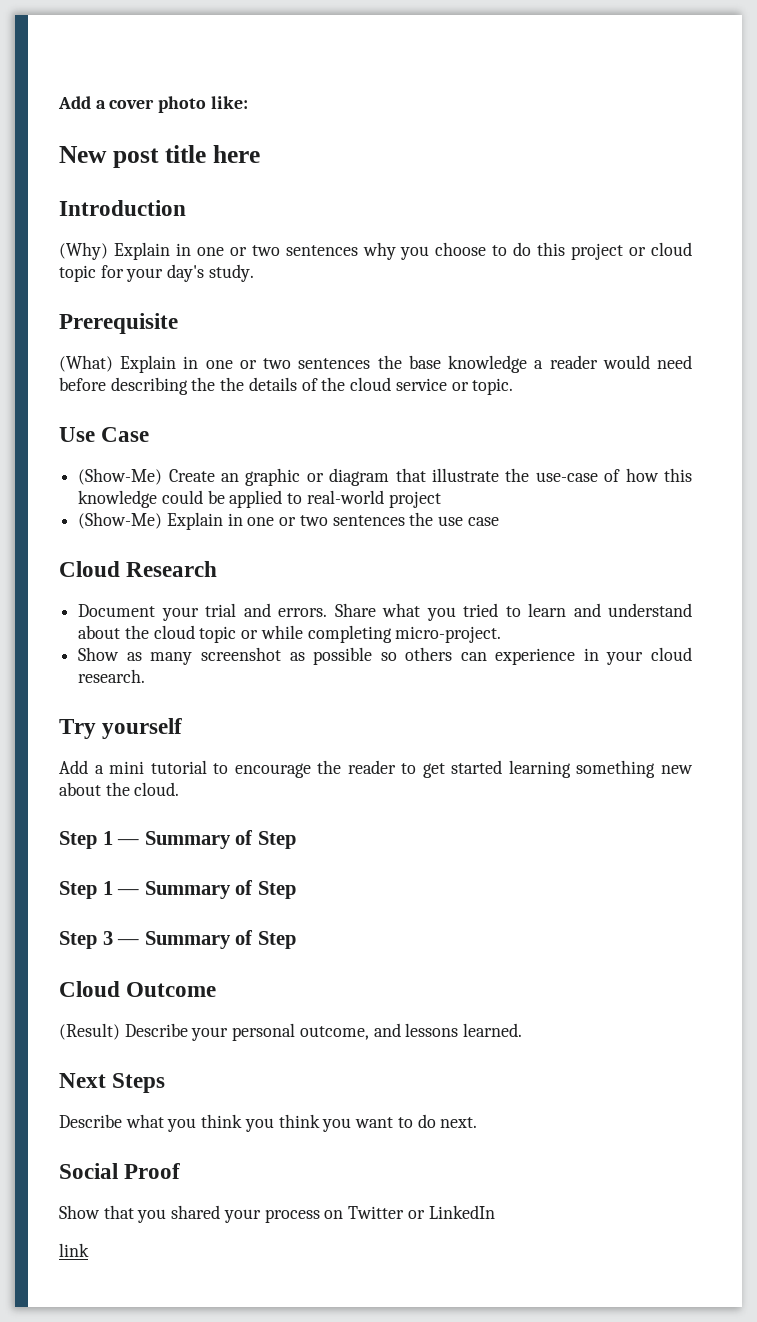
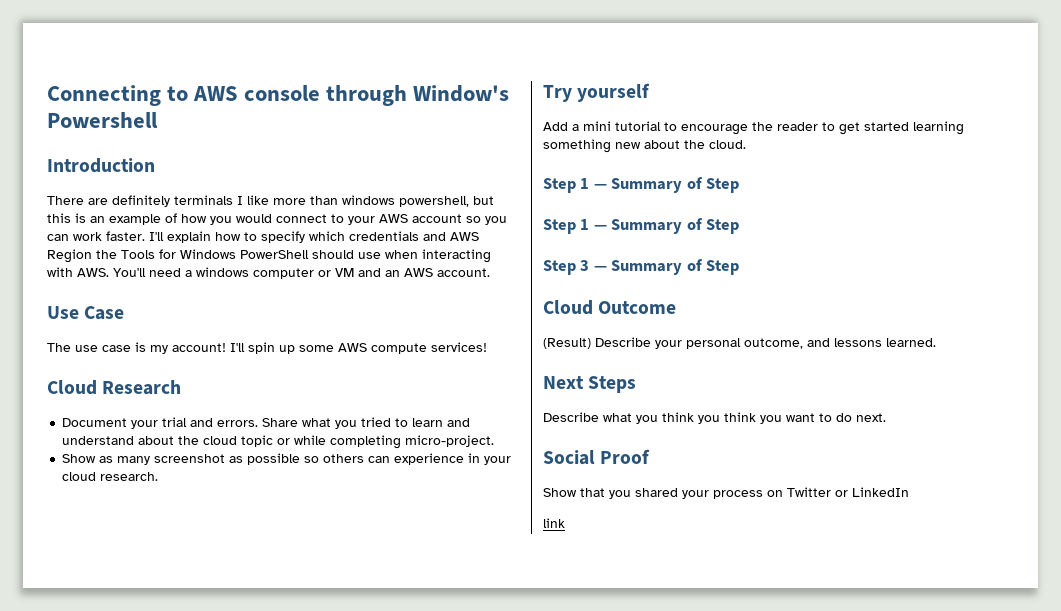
[58,96,248,113] [59,145,260,168] [59,200,186,216] [59,242,692,260] [59,264,254,282] [59,313,178,334] [59,355,692,373] [59,377,514,395] [59,427,150,442] [78,468,693,486] [78,490,441,508] [78,512,499,530] Add a cover photo like: // New post title here // Introduction // (Why) Explain in one or two sentences why you choose to do this project or cloud topic for your day's study. // Prerequisite // (What) Explain in one or two sentences the base knowledge a reader would need before describing the the details of the cloud service or topic. // Use Case // (Show-Me) Create an graphic or diagram that illustrate the use-case of how this knowledge could be applied to real-world project // (Show-Me) Explain in one or two sentences the use case -> [47,85,510,106] [47,112,158,128] [47,158,155,173] [47,195,494,207] [47,213,507,225] [47,231,479,243] [47,249,491,263] [47,267,490,279] [47,306,125,320] [47,342,487,354] Connecting to AWS console through Window's Powershell // Introduction // There are definitely terminals I like more than windows powershell, but this is an example of how you would connect to your AWS account so you can work faster. I'll explain how to specify which credentials and AWS Region the Tools for Windows PowerShell should use when interacting with AWS. You'll need a windows computer or VM and an AWS account. // Use Case // The use case is my account! I'll spin up some AWS compute services!

